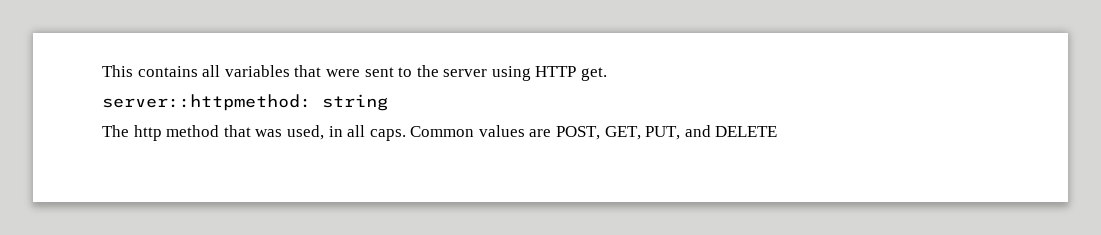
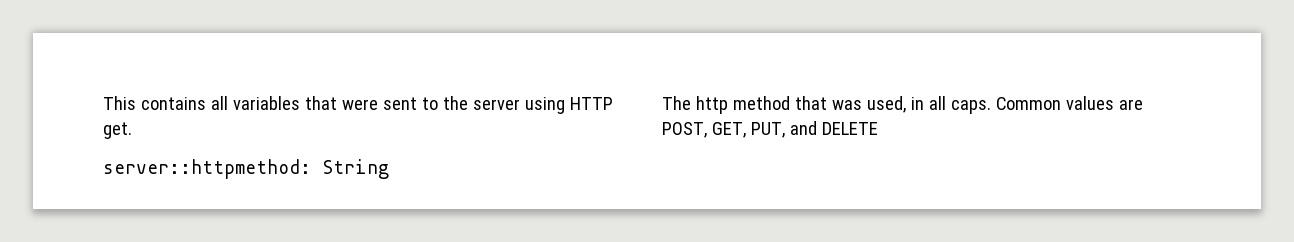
[322,94,388,111] string -> [322,159,389,179] String

